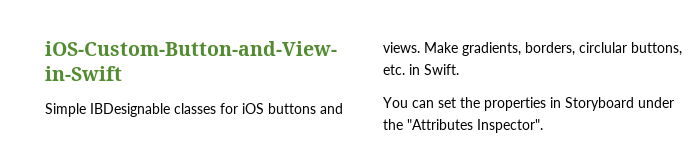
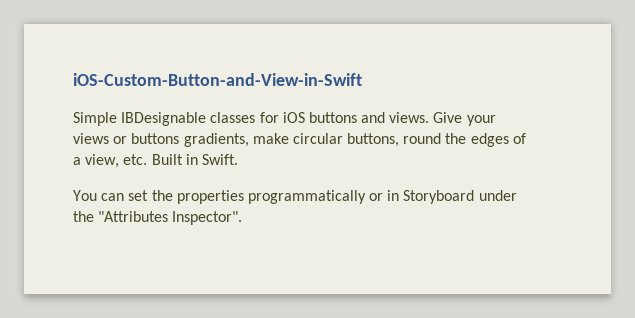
[424,42,682,56] [383,64,405,75] Make gradients, borders, circlular buttons, etc. -> [433,112,496,126] [73,133,526,147] [73,154,183,168] Give your views or buttons gradients, make circular buttons, round the edges of a view, etc. Built
(546, 104) none -> [247,190,384,204] programmatically or

